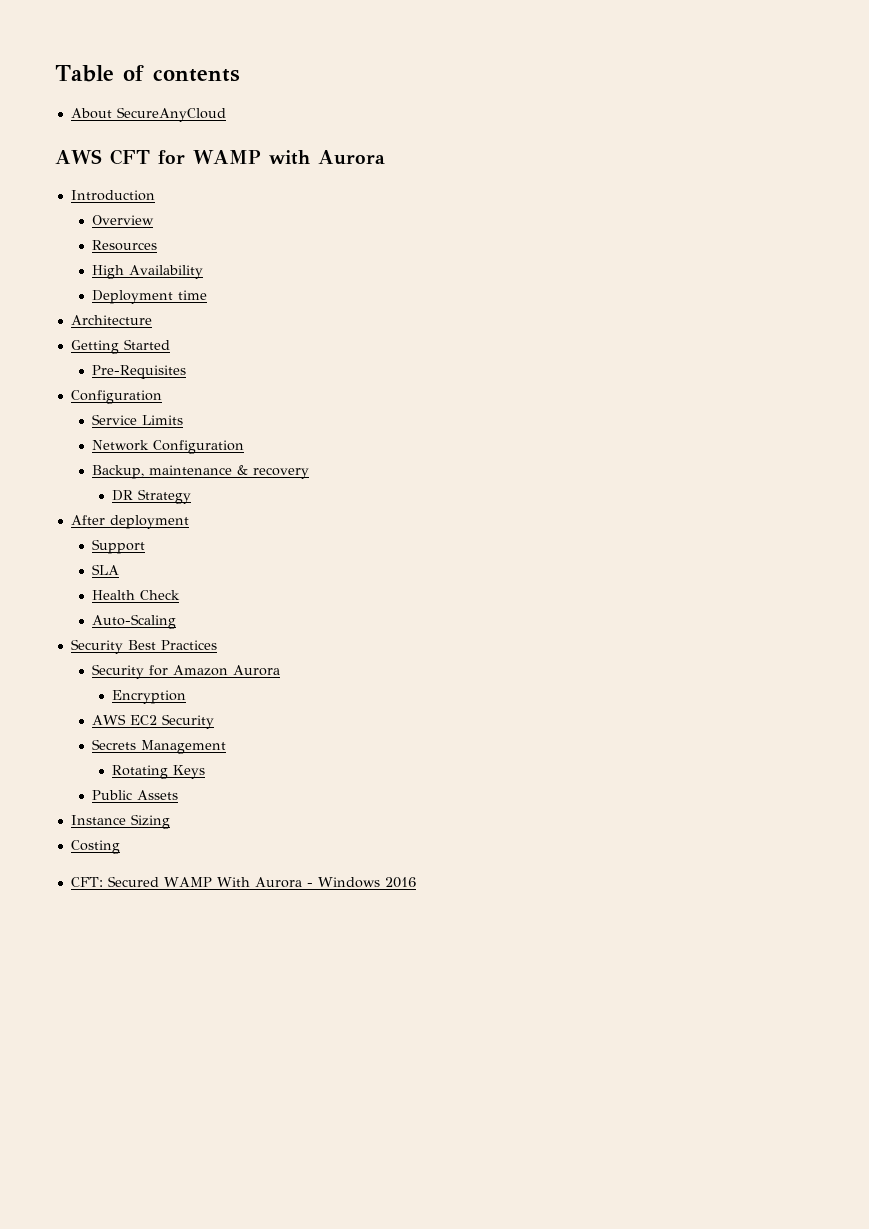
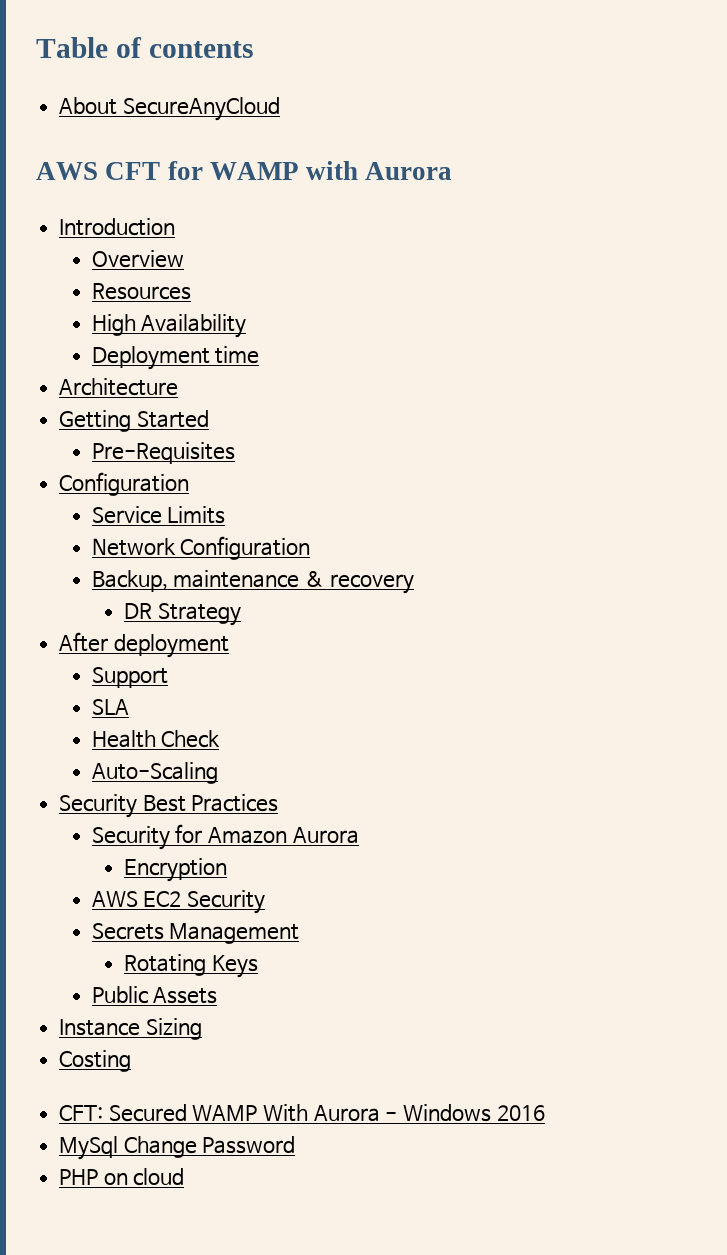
(416, 882) none -> [59,1136,296,1160] [59,1168,185,1186] // MySql Change Password // PHP on cloud

